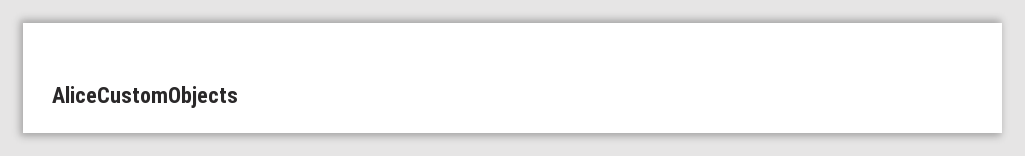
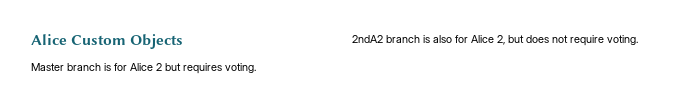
[52,86,238,108] AliceCustomObjects -> [31,34,184,49] [31,63,256,74] [352,35,638,46] Alice Custom Objects // Master branch is for Alice 2 but requires voting. // 2ndA2 branch is also for Alice 2, but does not require voting.

